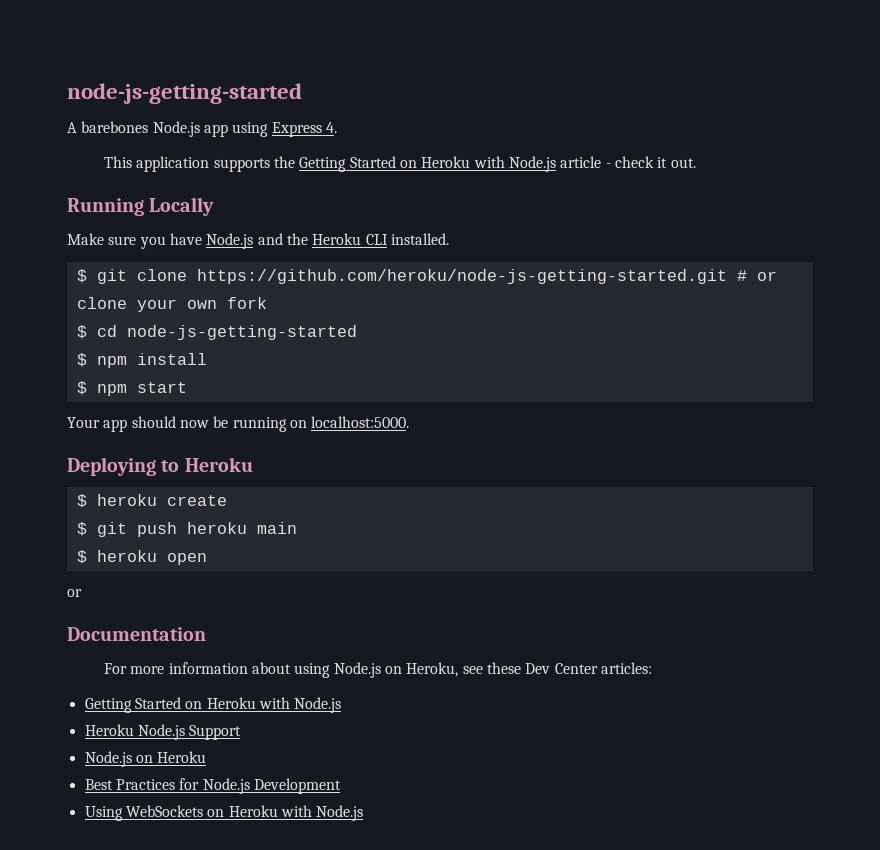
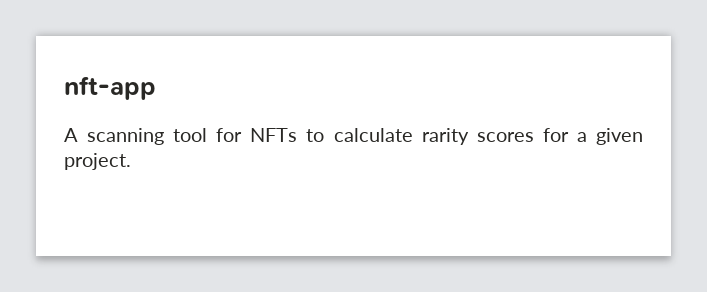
[67,83,302,104] node-js-getting-started -> [64,76,156,100] nft-app
[81,121,337,137] [104,156,696,172] [67,197,215,216] [67,233,449,249] [76,269,777,284] [76,297,267,312] [76,325,357,340] [76,353,207,368] [76,381,187,396] [67,416,410,432] [67,457,253,476] [76,494,227,508] [76,522,297,537] [76,550,207,565] [67,589,82,597] [67,627,206,641] [104,662,652,678] [84,697,342,713] [84,724,242,740] [84,751,207,767] [84,778,341,794] [84,805,364,821] barebones Node.js app using Express 4. // This application supports the Getting Started on Heroku with Node.js article - check it out. // Running Locally // Make sure you have Node.js and the Heroku CLI installed. // $ git clone https://github.com/heroku/node-js-getting-started.git # or clone your own fork // $ cd node-js-getting-started // $ npm install // $ npm start // Your app should now be running on localhost:5000. // Deploying to Heroku // $ heroku create // $ git push heroku main // $ heroku open // or // Documentation // For more information about using Node.js on Heroku, see these Dev Center articles: // Getting Started on Heroku with Node.js // Heroku Node.js Support // Node.js on Heroku // Best Practices for Node.js Development // Using WebSockets on Heroku with Node.js -> [87,128,644,145] [64,153,131,170] scanning tool for NFTs to calculate rarity scores for a given project.

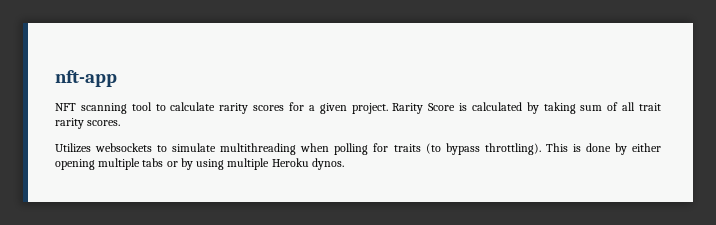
[64,128,78,142] A -> [55,103,76,111] NFT
[216,128,298,142] for NFTs -> (152, 106) none
(131, 161) none -> [392,102,662,114] [55,118,121,129] [55,143,661,155] [55,158,344,170] Rarity Score is calculated by taking sum of all trait rarity scores. // Utilizes websockets to simulate multithreading when polling for traits (to bypass throttling). This is done by either opening multiple tabs or by using multiple Heroku dynos.

